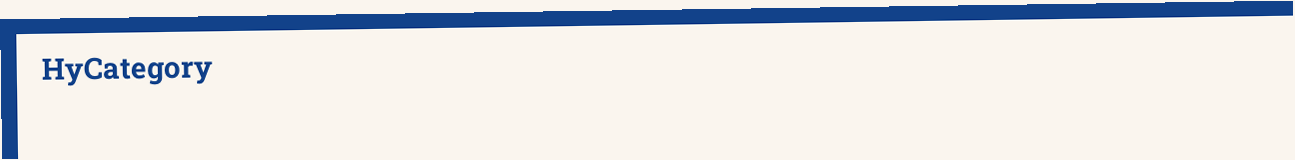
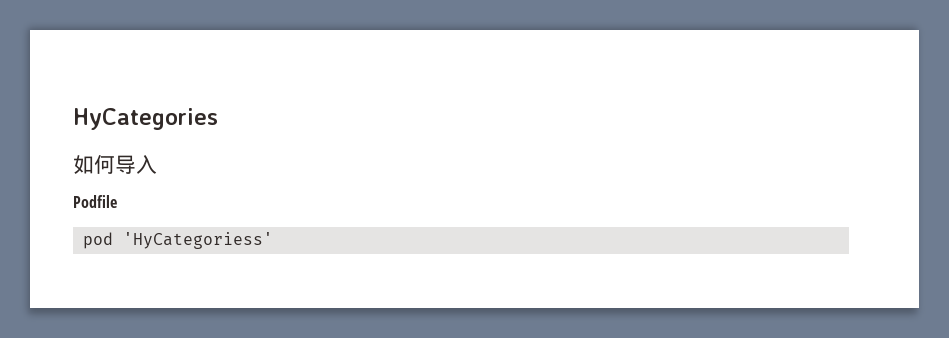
[41,55,214,87] HyCategory -> [73,108,218,130] [73,155,157,174] [73,195,117,208] [82,232,273,249] HyCategories // 如何导入 // Podfile // pod 'HyCategoriess'

